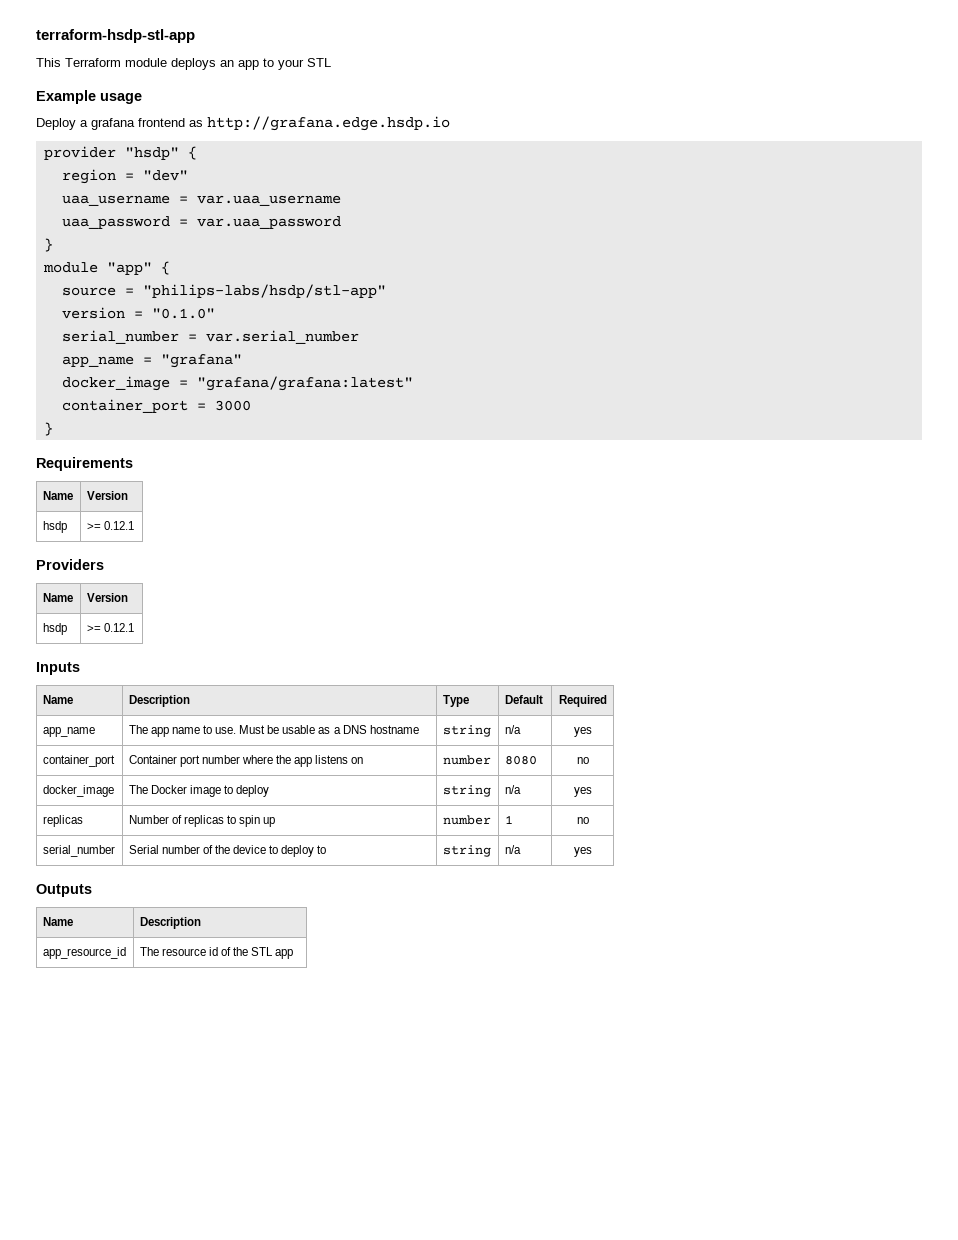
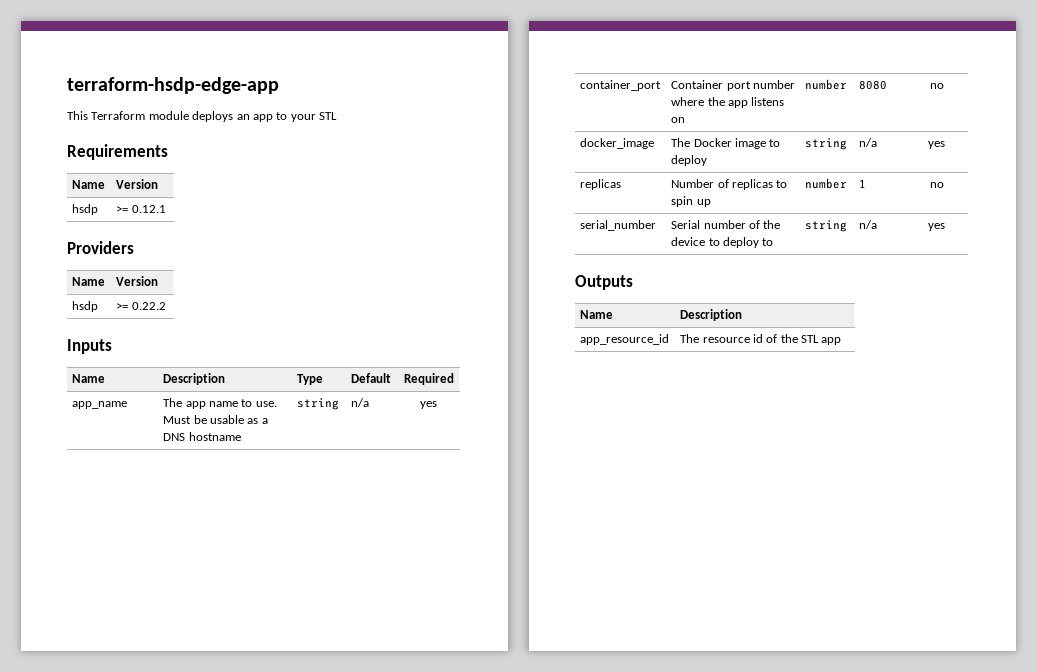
[36,29,195,43] terraform-hsdp-stl-app -> [67,77,279,94] terraform-hsdp-edge-app
[36,90,142,104] [36,116,450,131] [43,146,197,160] [61,169,188,184] [61,195,341,206] [61,216,341,229] [43,238,53,252] [42,261,170,275] [61,284,386,298] [61,307,215,319] [61,330,359,344] [61,354,242,368] [61,376,413,391] [61,399,251,413] [43,422,53,436] // Example usage // Deploy a grafana frontend as http://grafana.edge.hsdp.io // provider "hsdp" { // region = "dev" // uaa_username = var.uaa_username // uaa_password = var.uaa_password // } // module "app" { // source = "philips-labs/hsdp/stl-app" // version = "0.1.0" // serial_number = var.serial_number // app_name = "grafana" // docker_image = "grafana/grafana:latest" // container_port = 3000 // } -> (337, 116) none
[103,623,134,632] 0.12.1 -> [131,302,166,310] 0.22.2

